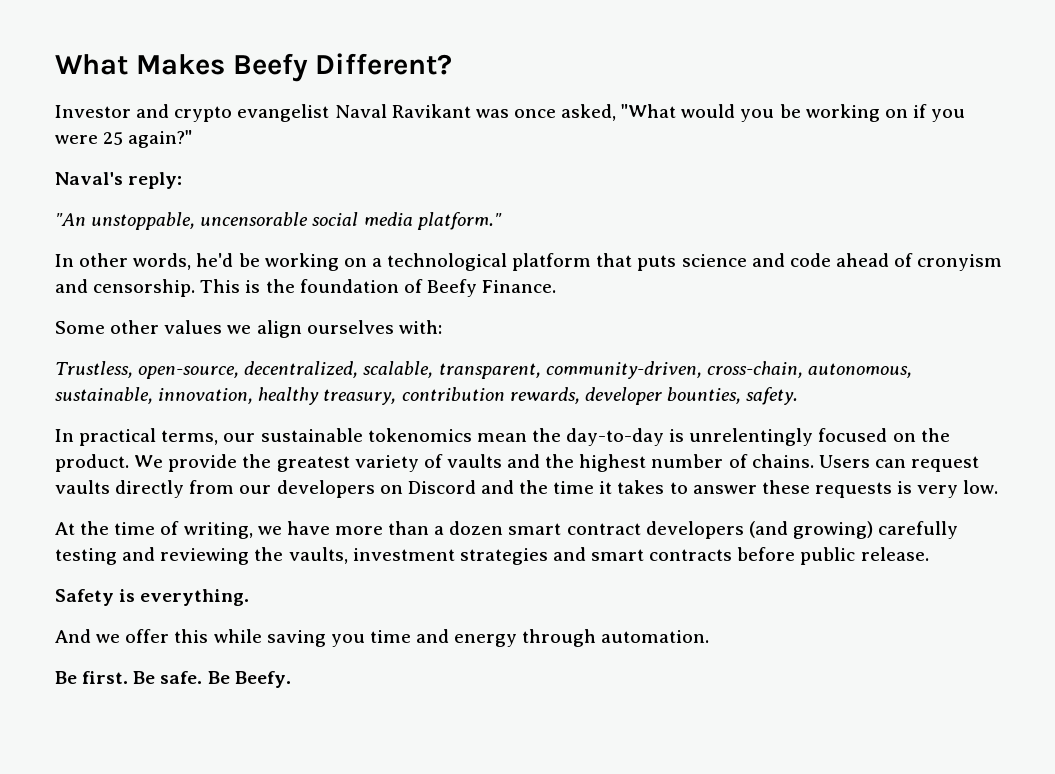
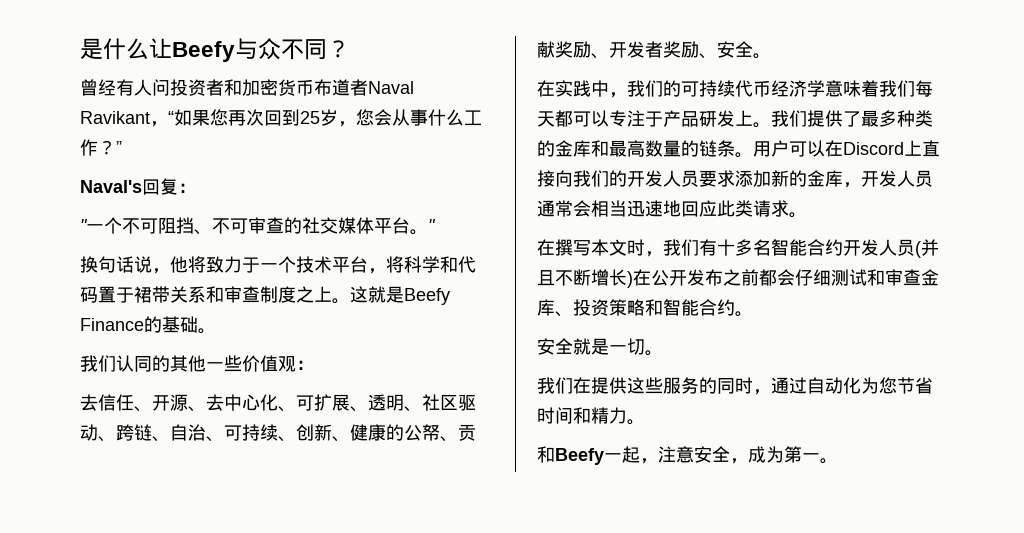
[55,53,453,82] [55,104,966,122] [55,130,193,148] [55,172,183,189] [55,212,502,230] [55,253,1003,271] [55,279,557,297] [55,320,442,338] [55,361,912,379] [55,387,799,405] [55,428,950,446] [55,454,980,472] [55,480,999,498] [55,521,959,539] [55,547,929,565] [55,589,250,606] [55,629,710,647] [55,671,291,688] What Makes Beefy Different? // Investor and crypto evangelist Naval Ravikant was once asked, "What would you be working on if you were 25 again?" // Naval's reply: // "An unstoppable, uncensorable social media platform." // In other words, he'd be working on a technological platform that puts science and code ahead of cronyism and censorship. This is the foundation of Beefy Finance. // Some other values we align ourselves with: // Trustless, open-source, decentralized, scalable, transparent, community-driven, cross-chain, autonomous, sustainable, innovation, healthy treasury, contribution rewards, developer bounties, safety. // In practical terms, our sustainable tokenomics mean the day-to-day is unrelentingly focused on the product. We provide the greatest variety of vaults and the highest number of chains. Users can request vaults directly from our developers on Discord and the time it takes to answer these requests is very low. // At the time of writing, we have more than a dozen smart contract developers (and growing) carefully testing and reviewing the vaults, investment strategies and smart contracts before public release. // Safety is everything. // And we offer this while saving you time and energy through automation. // Be first. Be safe. Be Beefy. -> [80,38,350,62] [80,79,414,96] [80,109,482,127] [80,139,122,156] [80,178,196,195] [80,217,436,235] [80,256,476,274] [80,286,450,305] [80,316,216,334] [80,355,314,372] [80,394,476,412] [80,424,476,442] [537,41,771,59] [537,80,933,98] [537,110,933,128] [537,140,940,158] [537,170,933,188] [537,200,807,218] [537,239,939,258] [537,269,939,288] [537,299,753,317] [537,338,663,356] [537,377,933,395] [537,407,645,425] [537,446,838,465] 是什么让Beefy与众不同？ // 曾经有人问投资者和加密货币布道者Naval Ravikant，“如果您再次回到25岁，您会从事什么工作？” // Naval's回复： // "一个不可阻挡、不可审查的社交媒体平台。" // 换句话说，他将致力于一个技术平台，将科学和代码置于裙带关系和审查制度之上。这就是Beefy Finance的基础。 // 我们认同的其他一些价值观： // 去信任、开源、去中心化、可扩展、透明、社区驱动、跨链、自治、可持续、创新、健康的公帑、贡献奖励、开发者奖励、安全。 // 在实践中，我们的可持续代币经济学意味着我们每天都可以专注于产品研发上。我们提供了最多种类的金库和最高数量的链条。用户可以在Discord上直接向我们的开发人员要求添加新的金库，开发人员通常会相当迅速地回应此类请求。 // 在撰写本文时，我们有十多名智能合约开发人员(并且不断增长)在公开发布之前都会仔细测试和审查金库、投资策略和智能合约。 // 安全就是一切。 // 我们在提供这些服务的同时，通过自动化为您节省时间和精力。 // 和Beefy一起，注意安全，成为第一。

